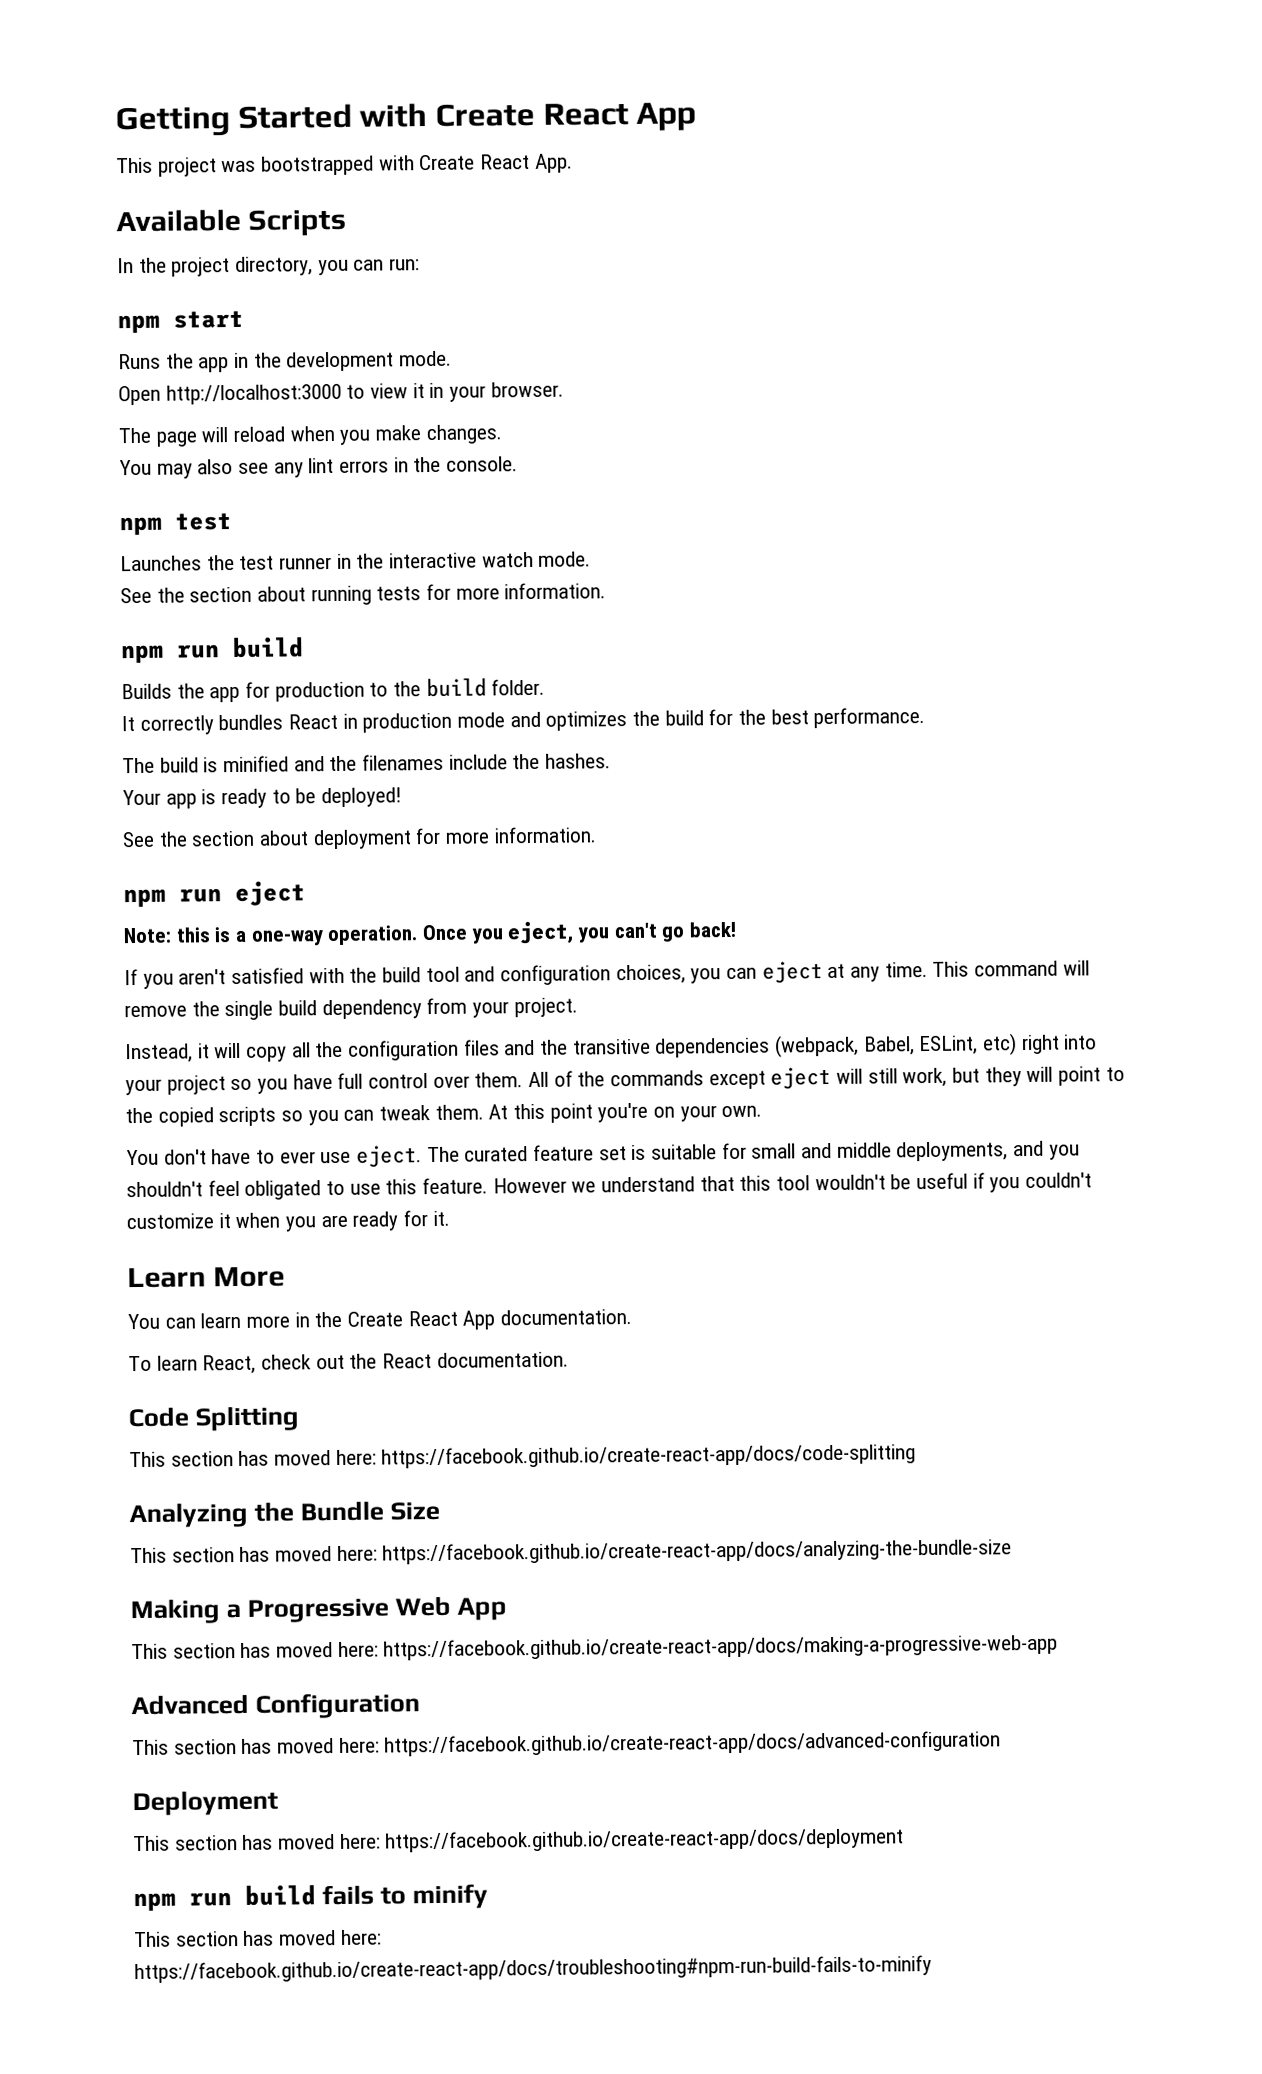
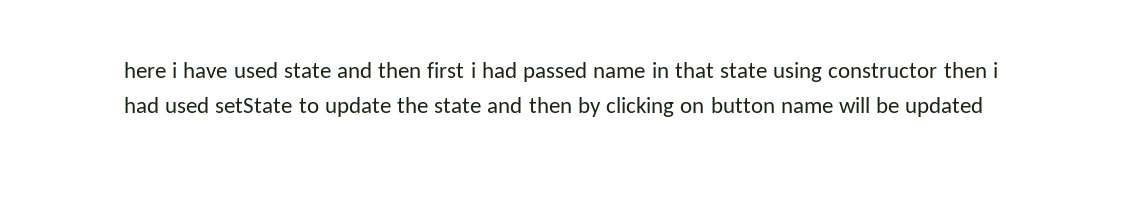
[115,102,697,138] [116,153,573,177] [116,208,346,237] [117,256,421,277] [117,310,244,334] [118,350,453,373] [118,381,564,406] [118,424,502,447] [119,456,519,479] [119,513,232,536] [120,551,592,572] [120,582,607,606] [121,636,304,664] [121,677,546,703] [121,707,926,735] [122,753,612,774] [122,787,403,809] [122,826,597,850] [123,880,306,908] [123,920,737,946] [124,960,1090,989] [124,997,578,1021] [125,1033,1098,1064] [125,1066,1125,1096] [125,1102,763,1127] [126,1140,1080,1168] [126,1172,1093,1200] [126,1210,450,1232] [127,1266,285,1289] [127,1308,633,1330] [128,1351,569,1375] [128,1406,299,1432] [129,1443,917,1469] [129,1501,440,1529] [130,1538,1013,1565] [130,1596,507,1625] [131,1633,1059,1661] [131,1692,420,1719] [132,1730,1002,1757] [132,1790,278,1817] [133,1827,905,1853] [133,1883,488,1912] [134,1929,382,1948] [134,1955,932,1984] Getting Started with Create React App // This project was bootstrapped with Create React App. // Available Scripts // In the project directory, you can run: // npm start // Runs the app in the development mode. // Open http://localhost:3000 to view it in your browser. // The page will reload when you make changes. // You may also see any lint errors in the console. // npm test // Launches the test runner in the interactive watch mode. // See the section about running tests for more information. // npm run build // Builds the app for production to the build folder. // It correctly bundles React in production mode and optimizes the build for the best performance. // The build is minified and the filenames include the hashes. // Your app is ready to be deployed! // See the section about deployment for more information. // npm run eject // Note: this is a one-way operation. Once you eject, you can't go back! // If you aren't satisfied with the build tool and configuration choices, you can eject at any time. This command will remove the single build dependency from your project. // Instead, it will copy all the configuration files and the transitive dependencies (webpack, Babel, ESLint, etc) right into your project so you have full control over them. All of the commands except eject will still work, but they will point to the copied scripts so you can tweak them. At this point you're on your own. // You don't have to ever use eject. The curated feature set is suitable for small and middle deployments, and you shouldn't feel obligated to use this feature. However we understand that this tool wouldn't be useful if you couldn't customize it when you are ready for it. // Learn More // You can learn more in the Create React App documentation. // To learn React, check out the React documentation. // Code Splitting // This section has moved here: https://facebook.github.io/create-react-app/docs/code-splitting // Analyzing the Bundle Size // This section has moved here: https://facebook.github.io/create-react-app/docs/analyzing-the-bundle-size // Making a Progressive Web App // This section has moved here: https://facebook.github.io/create-react-app/docs/making-a-progressive-web-app // Advanced Configuration // This section has moved here: https://facebook.github.io/create-react-app/docs/advanced-configuration // Deployment // This section has moved here: https://facebook.github.io/create-react-app/docs/deployment // npm run build fails to minify // This section has moved here: https://facebook.github.io/create-react-app/docs/troubleshooting#npm-run-build-fails-to-minify -> [124,62,998,82] [124,97,984,117] here i have used state and then first i had passed name in that state using constructor then i had used setState to update the state and then by clicking on button name will be updated

